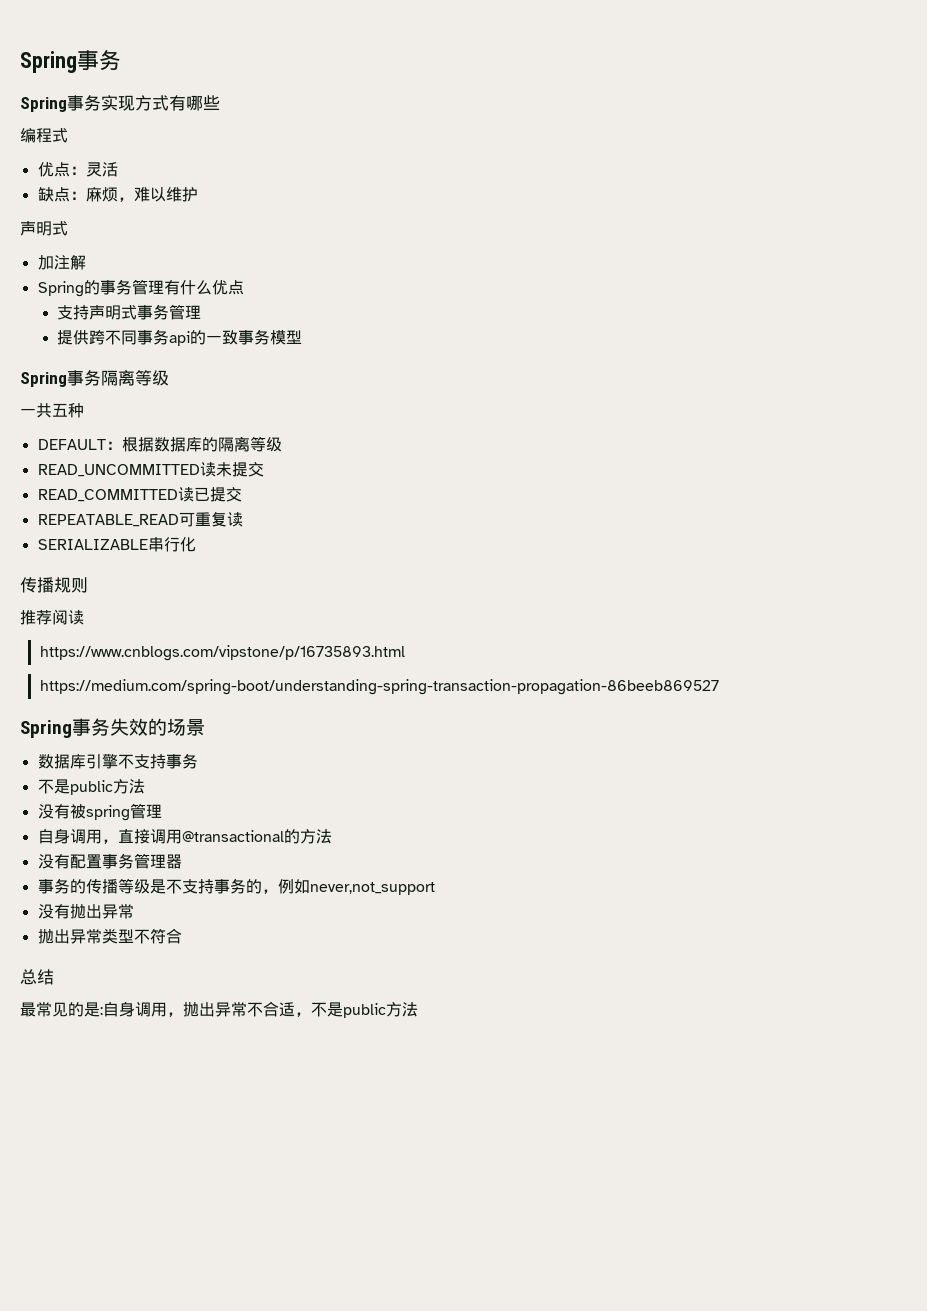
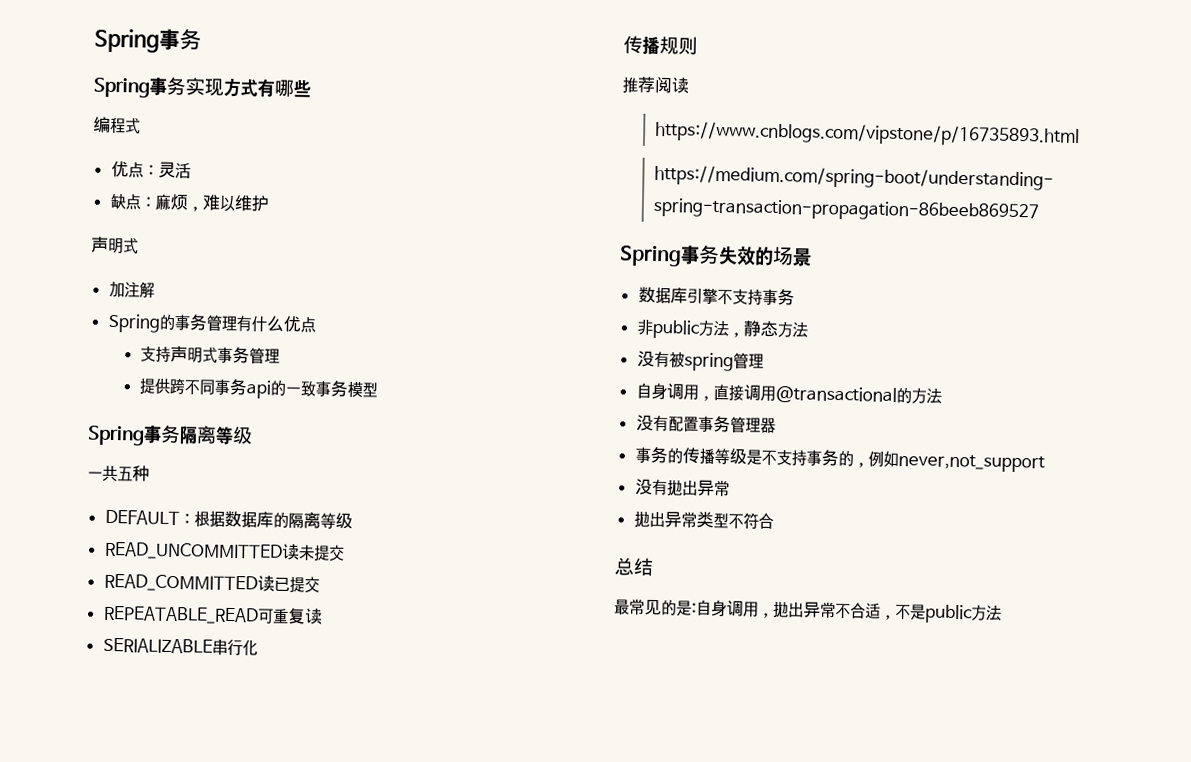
[37,779,145,795] 不是public方法 -> [636,319,809,339] 非public方法，静态方法

